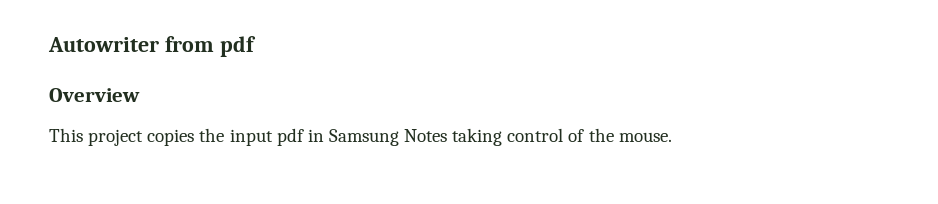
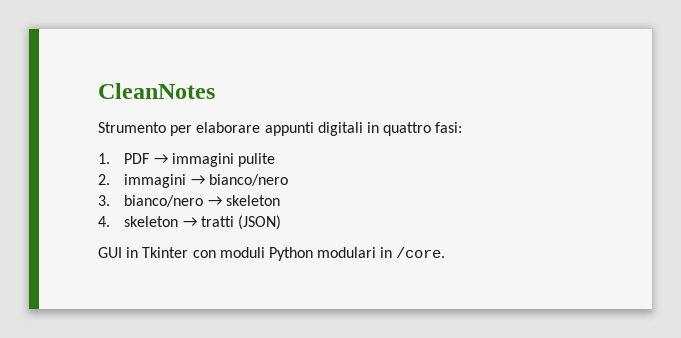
[48,36,256,57] [49,88,140,102] [49,128,672,146] Autowriter from pdf // Overview // This project copies the input pdf in Samsung Notes taking control of the mouse. -> [98,83,215,99] [98,122,463,136] [98,153,275,167] [98,174,288,188] [98,195,280,207] [98,215,281,230] [98,247,446,261] CleanNotes // Strumento per elaborare appunti digitali in quattro fasi: // 1. PDF → immagini pulite // 2. immagini → bianco/nero // 3. bianco/nero → skeleton // 4. skeleton → tratti (JSON) // GUI in Tkinter con moduli Python modulari in /core.

